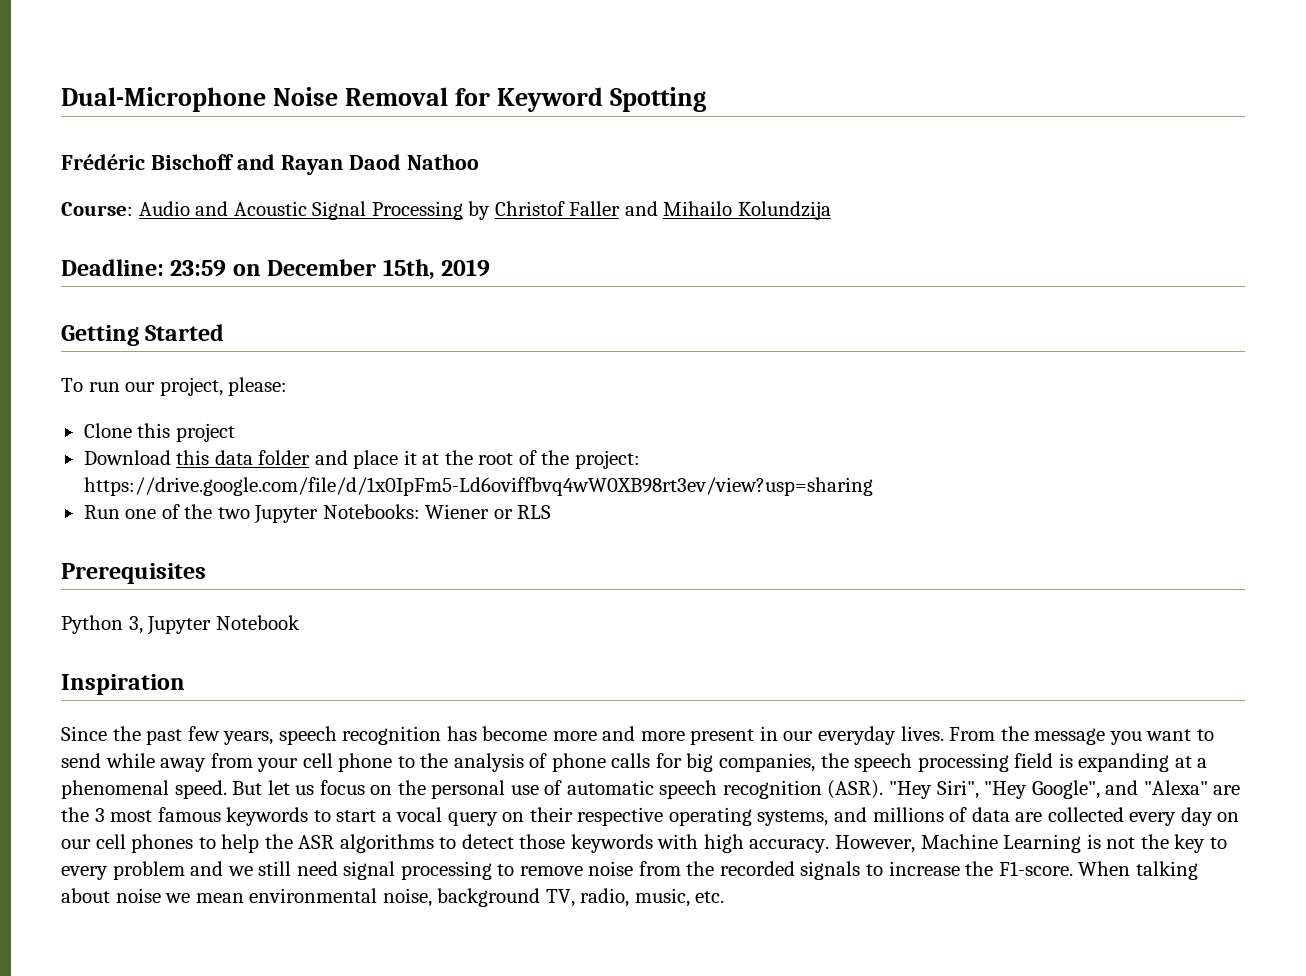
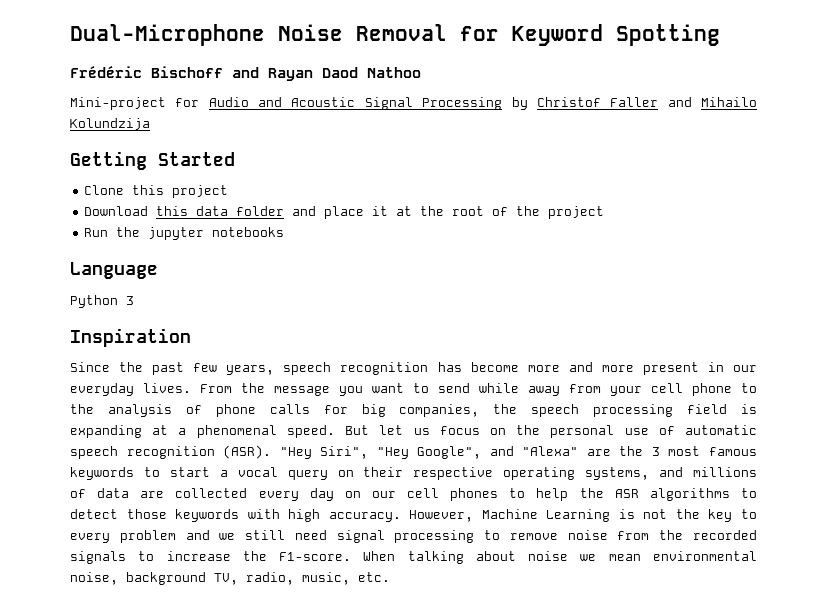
[61,202,133,216] Course: -> [70,97,200,110] Mini-project for
[61,259,491,280] [61,324,225,346] [61,377,288,396] Deadline: 23:59 on December 15th, 2019 // Getting Started // To run our project, please: -> [70,151,235,170] Getting Started
[574,450,640,469] [83,477,873,496] project: https://drive.google.com/file/d/1x0IpFm5-Ld6oviffbvq4wW0XB98rt3ev/view?usp=sharing -> [548,206,605,219] project
[125,504,552,524] [61,563,206,584] [61,615,300,635] one of the two Jupyter Notebooks: Wiener or RLS // Prerequisites // Python 3, Jupyter Notebook -> [116,227,285,240] [70,262,158,279] [70,295,134,308] the jupyter notebooks // Language // Python 3

